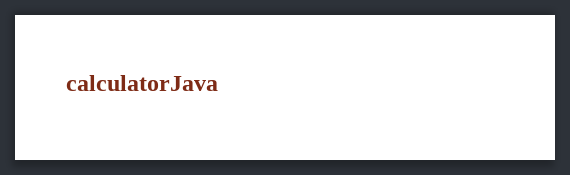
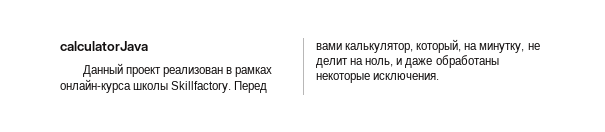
(218, 83) none -> [82,63,273,77] [60,79,268,93] [316,39,540,53] [316,55,499,68] [316,73,440,83] // Данный проект реализован в рамках онлайн-курса школы Skillfactory. Перед вами калькулятор, который, на минутку, не делит на ноль, и даже обработаны некоторые исключения.

